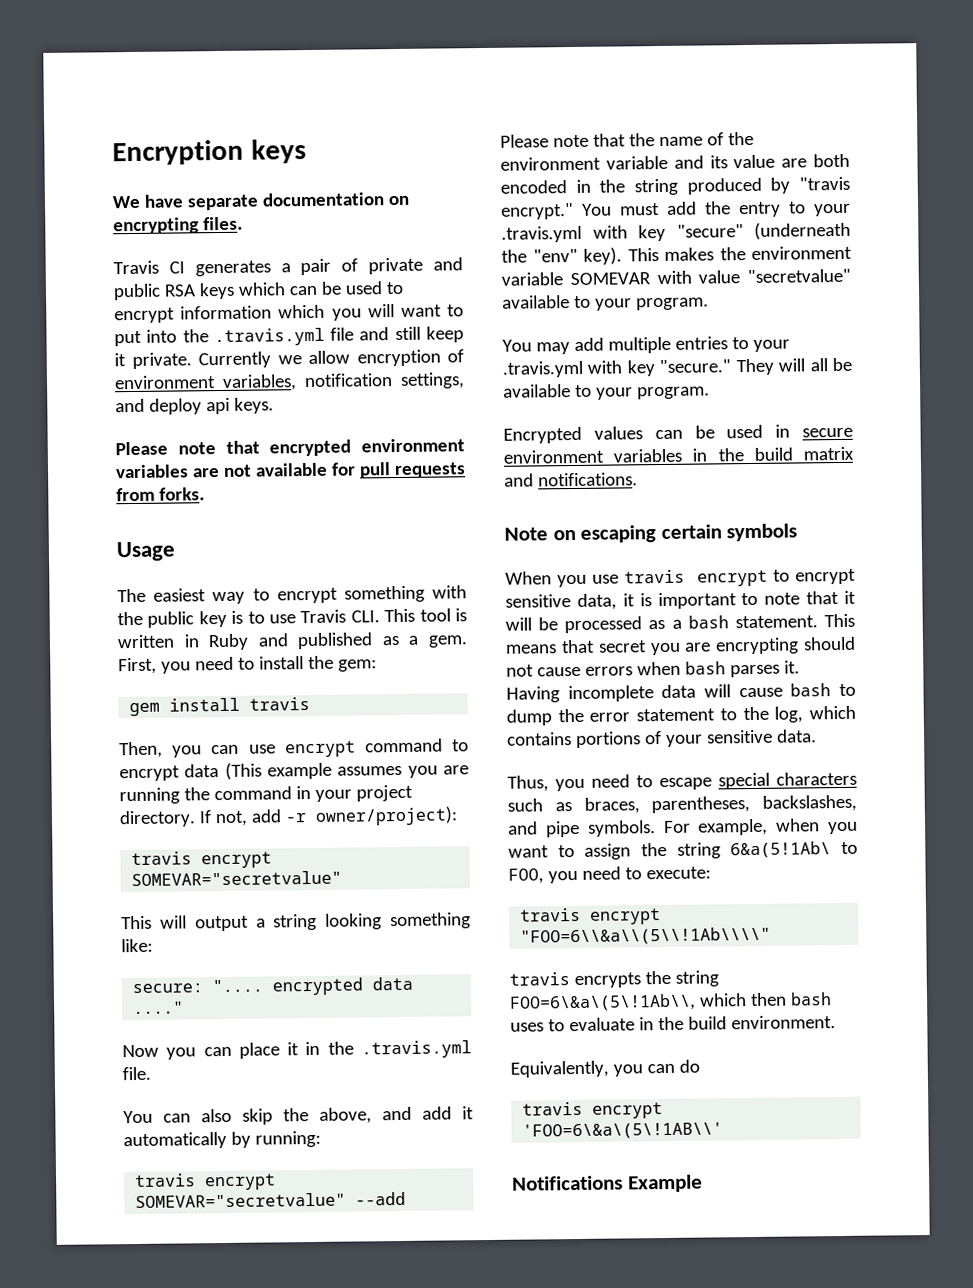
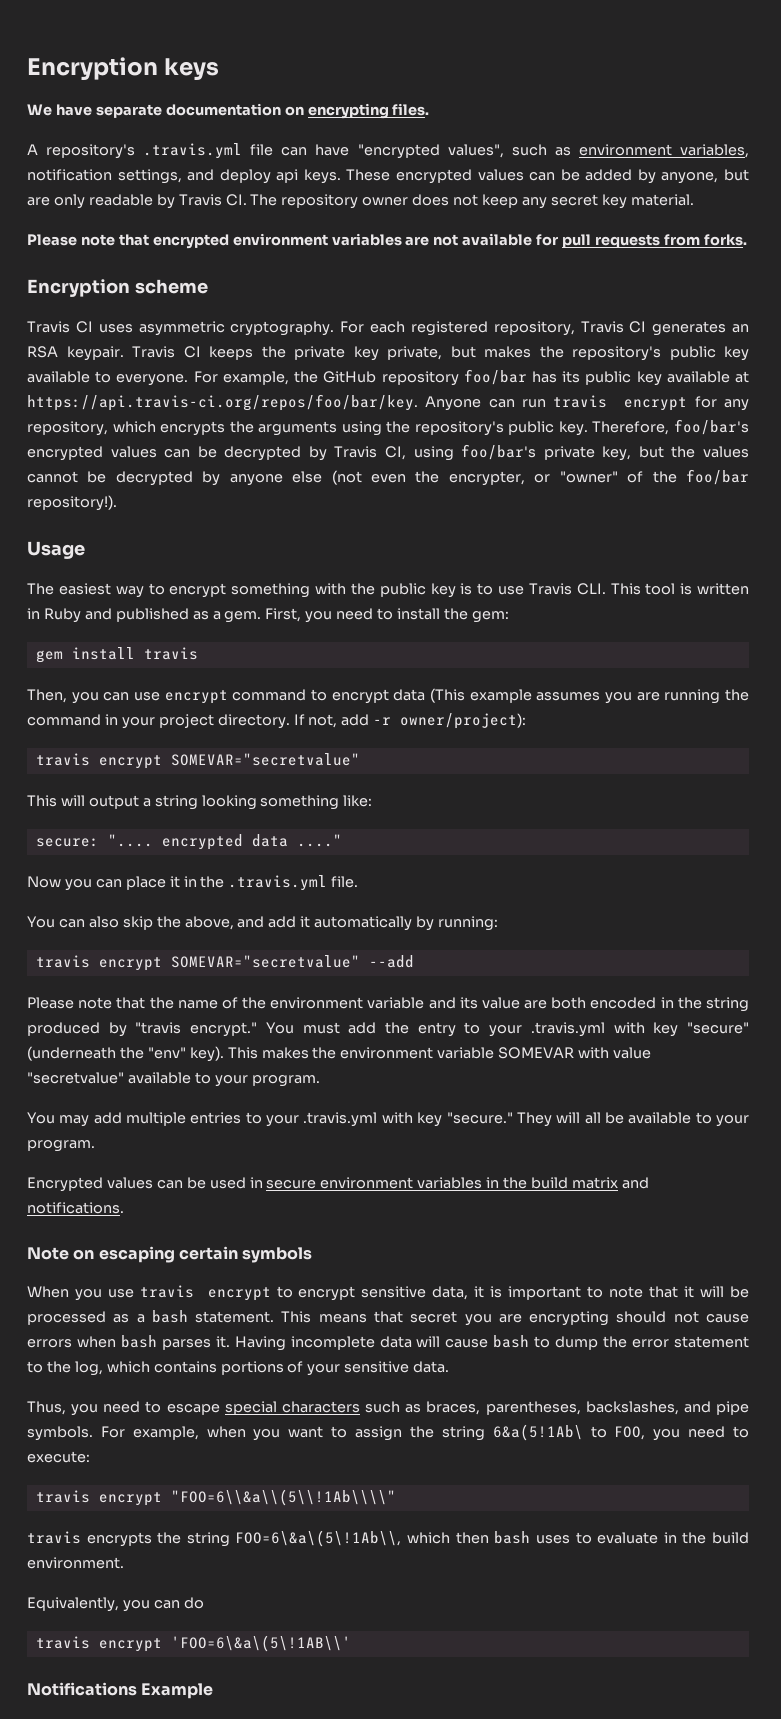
[113,257,463,277] [113,281,404,301] [114,304,464,324] [114,326,464,347] [114,349,464,370] Travis CI generates a pair of private and public RSA keys which can be used to encrypt information which you will want to put into the .travis.yml file and still keep it private. Currently we allow encryption of -> [27,143,571,159] A repository's .travis.yml file can have "encrypted values", such as
(274, 405) none -> [346,169,749,184] [27,194,694,209] These encrypted values can be added by anyone, but are only readable by Travis CI. The repository owner does not keep any secret key material.
(205, 494) none -> [27,279,208,297] [27,321,750,336] [27,346,749,361] [27,369,749,386] [27,394,749,411] [27,419,749,436] [27,444,749,461] [27,469,750,486] [27,495,117,511] // Encryption scheme // Travis CI uses asymmetric cryptography. For each registered repository, Travis CI generates an RSA keypair. Travis CI keeps the private key private, but makes the repository's public key available to everyone. For example, the GitHub repository foo/bar has its public key available at https://api.travis-ci.org/repos/foo/bar/key. Anyone can run travis encrypt for any repository, which encrypts the arguments using the repository's public key. Therefore, foo/bar's encrypted values can be decrypted by Travis CI, using foo/bar's private key, but the values cannot be decrypted by anyone else (not even the encrypter, or "owner" of the foo/bar repository!).

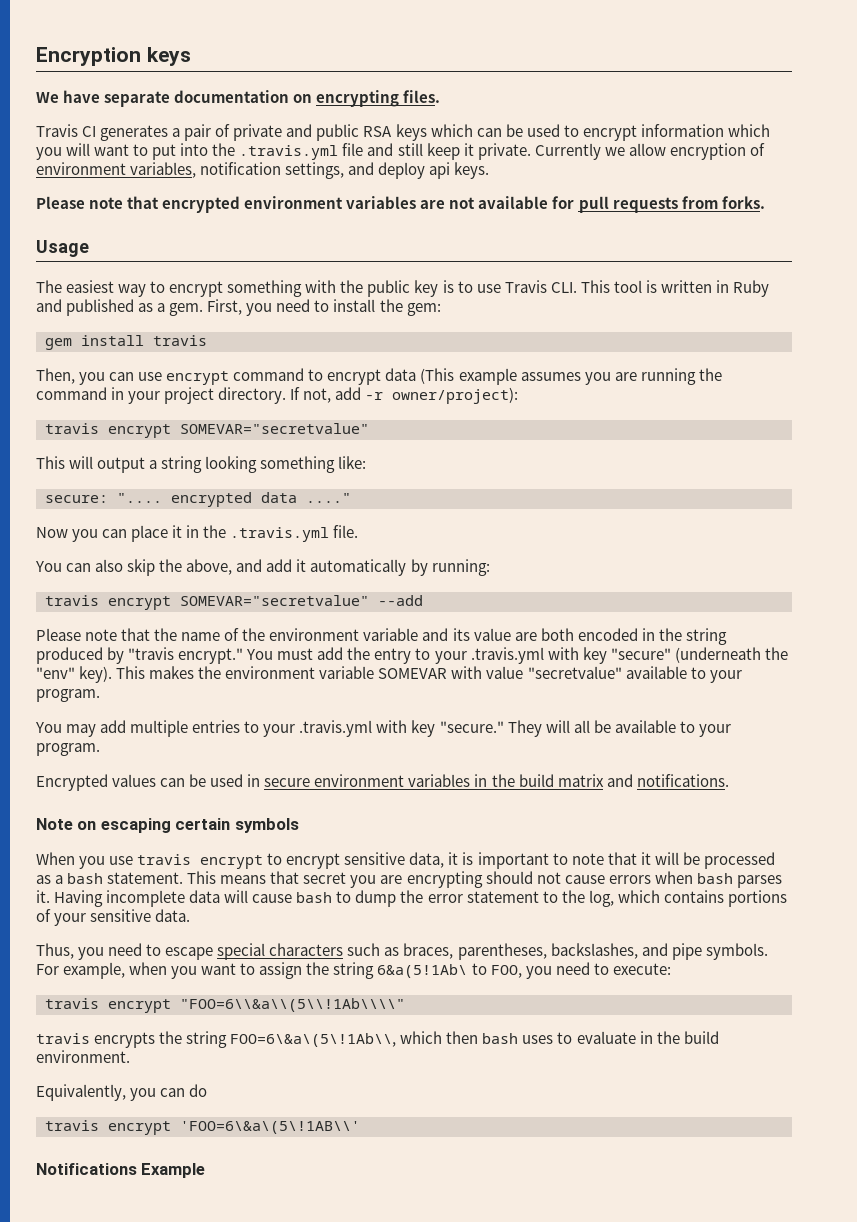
[27,143,571,159] A repository's .travis.yml file can have "encrypted values", such as -> [36,124,770,141] [36,143,765,160] Travis CI generates a pair of private and public RSA keys which can be used to encrypt information which you will want to put into the .travis.yml file and still keep it private. Currently we allow encryption of
[346,169,749,184] [27,194,694,209] These encrypted values can be added by anyone, but are only readable by Travis CI. The repository owner does not keep any secret key material. -> (490, 170) none
[27,279,208,297] [27,321,750,336] [27,346,749,361] [27,369,749,386] [27,394,749,411] [27,419,749,436] [27,444,749,461] [27,469,750,486] [27,495,117,511] // Encryption scheme // Travis CI uses asymmetric cryptography. For each registered repository, Travis CI generates an RSA keypair. Travis CI keeps the private key private, but makes the repository's public key available to everyone. For example, the GitHub repository foo/bar has its public key available at https://api.travis-ci.org/repos/foo/bar/key. Anyone can run travis encrypt for any repository, which encrypts the arguments using the repository's public key. Therefore, foo/bar's encrypted values can be decrypted by Travis CI, using foo/bar's private key, but the values cannot be decrypted by anyone else (not even the encrypter, or "owner" of the foo/bar repository!). -> (765, 202) none

